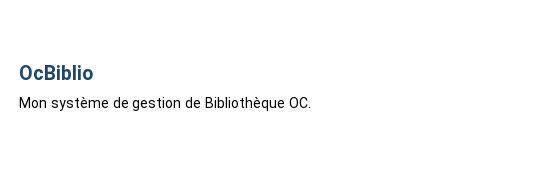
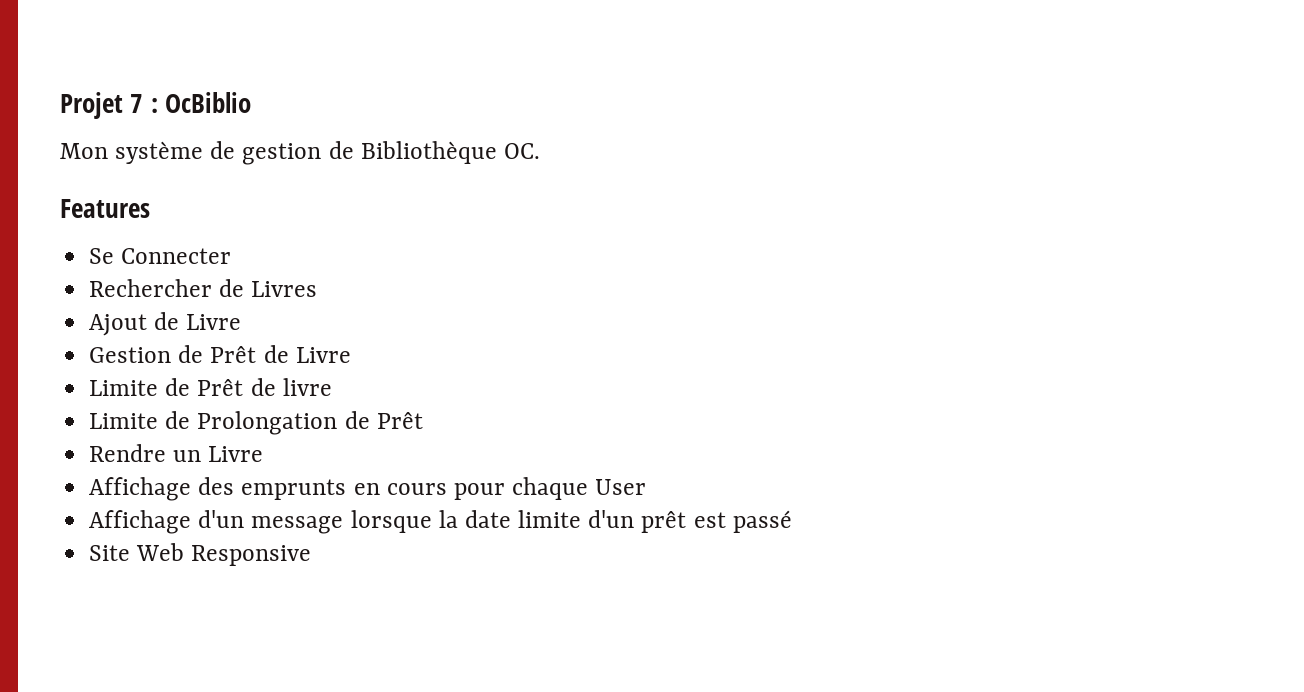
(19, 72) none -> [60,92,158,119] Projet 7 :
(311, 102) none -> [60,199,150,218] [89,248,232,264] [89,279,318,297] [89,312,242,336] [89,345,351,363] [89,378,332,396] [89,411,423,435] [89,444,264,462] [89,477,647,501] [89,510,792,534] [89,543,312,566] // Features // Se Connecter // Rechercher de Livres // Ajout de Livre // Gestion de Prêt de Livre // Limite de Prêt de livre // Limite de Prolongation de Prêt // Rendre un Livre // Affichage des emprunts en cours pour chaque User // Affichage d'un message lorsque la date limite d'un prêt est passé // Site Web Responsive

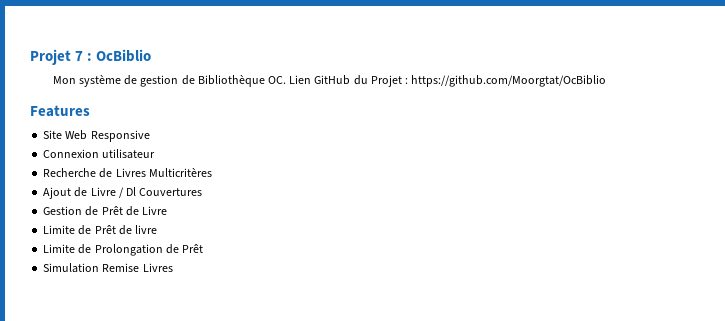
[60,199,150,218] [89,248,232,264] [89,279,213,297] // Features // Se Connecter // Rechercher -> [289,75,607,87] [30,105,90,117] [43,130,150,142] [43,149,156,159] [43,168,97,177] Lien GitHub du Projet : https://github.com/Moorgtat/OcBiblio // Features // Site Web Responsive // Connexion utilisateur // Recherche
(318, 289) none -> [148,168,212,177] Multicritères
(242, 322) none -> [118,187,203,198] / Dl Couvertures
[89,444,264,462] [89,477,647,501] [89,510,792,534] [89,543,312,566] Rendre un Livre // Affichage des emprunts en cours pour chaque User // Affichage d'un message lorsque la date limite d'un prêt est passé // Site Web Responsive -> [43,263,173,273] Simulation Remise Livres

